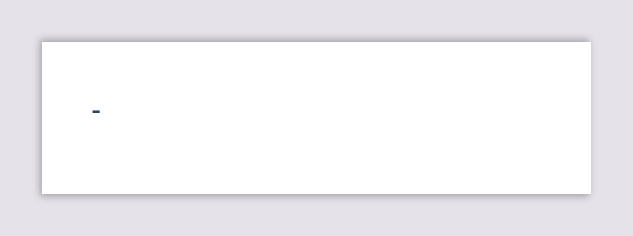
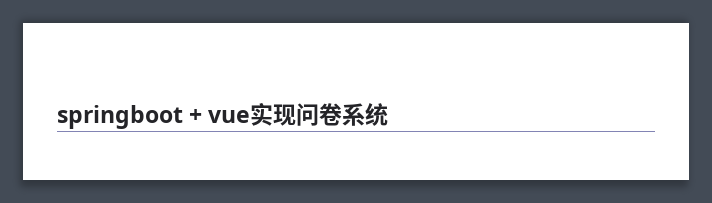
[92,110,100,117] - -> [57,102,389,129] springboot + vue实现问卷系统

